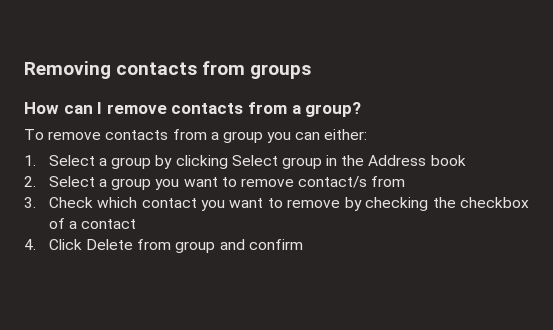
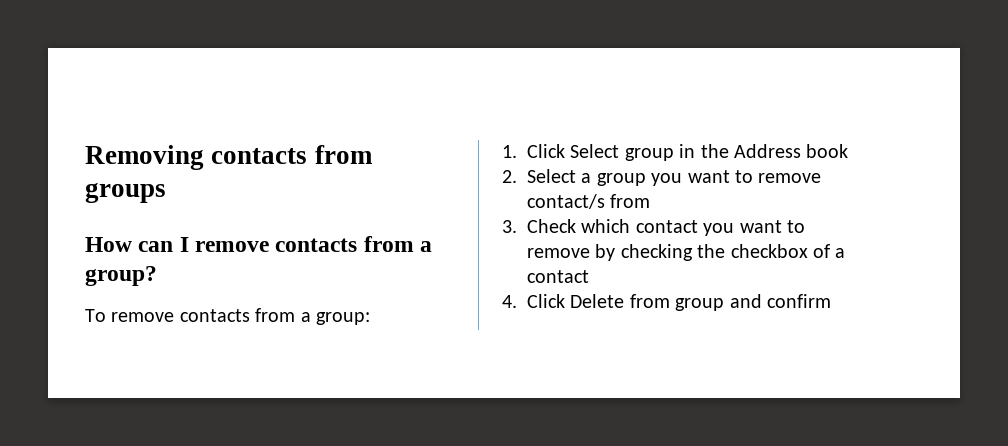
[222,129,368,143] [24,155,228,169] group you can either: // 1. Select a group by clicking -> [316,312,370,325] [502,144,565,158] group: // 1. Click

